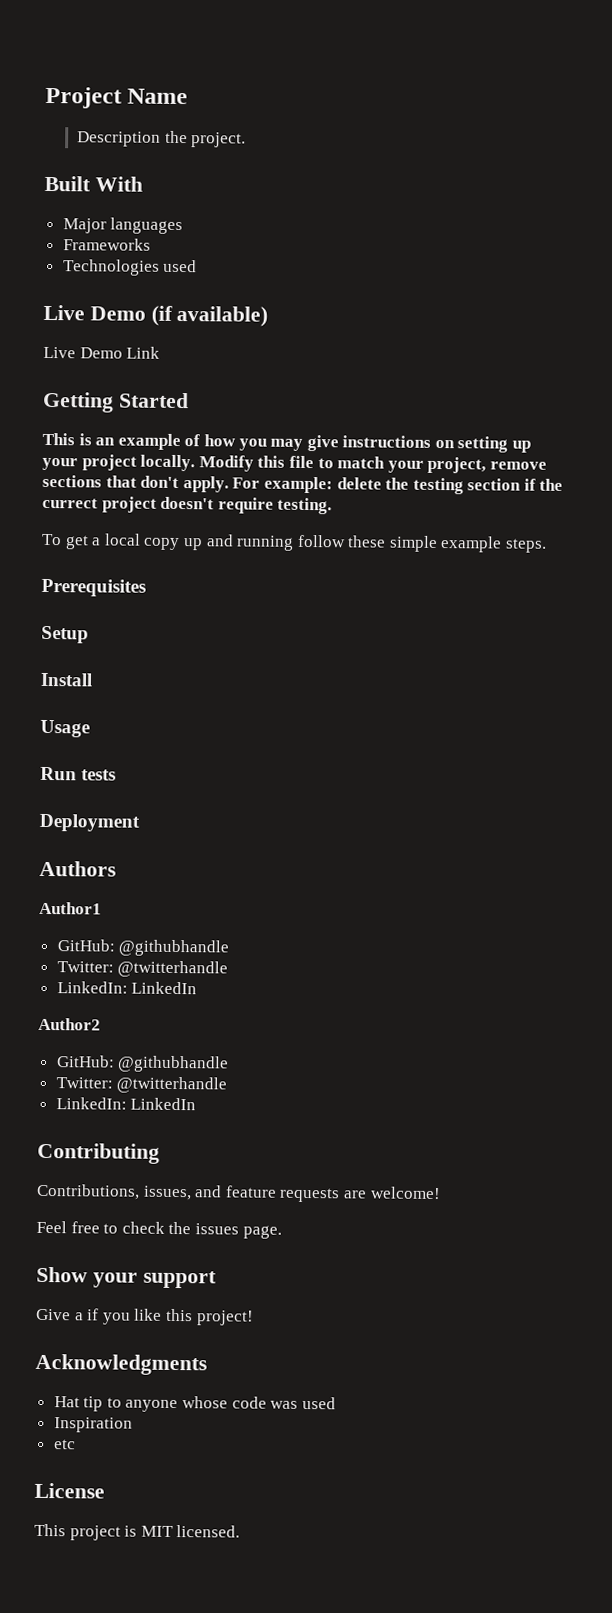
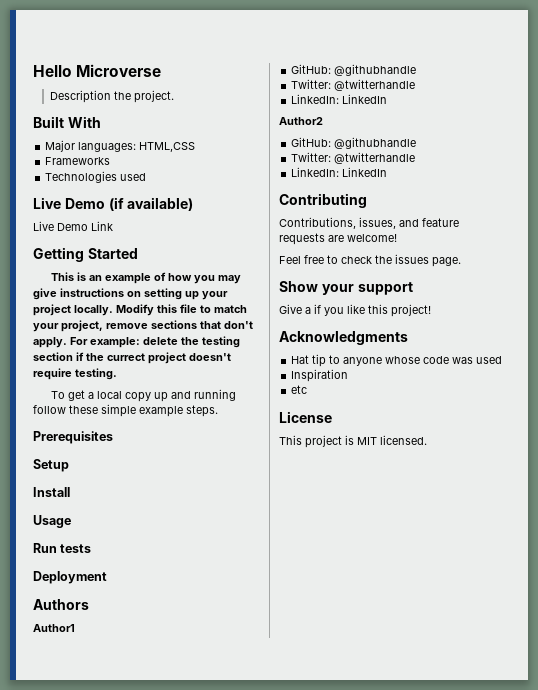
[45,86,189,109] Project Name -> [33,64,162,77] Hello Microverse
[110,217,184,235] languages -> [78,142,196,152] languages: HTML,CSS

